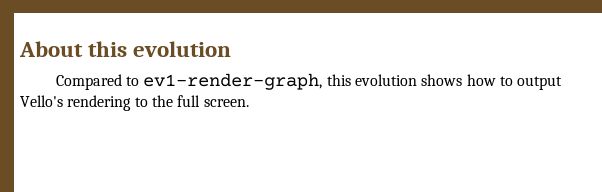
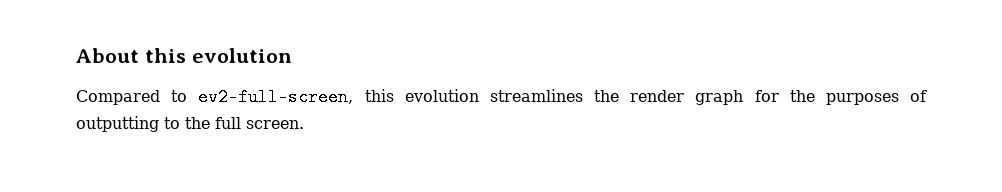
[143,73,563,90] [20,95,132,111] ev1-render-graph, this evolution shows how to output Vello's rendering -> [198,88,927,106] [76,116,159,132] ev2-full-screen, this evolution streamlines the render graph for the purposes of outputting

